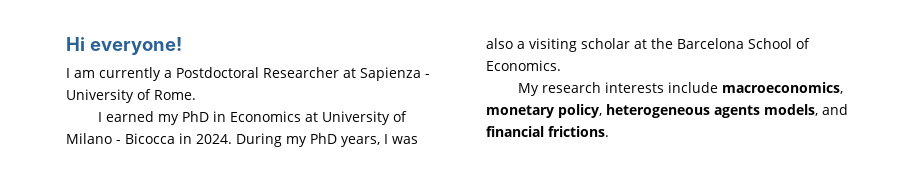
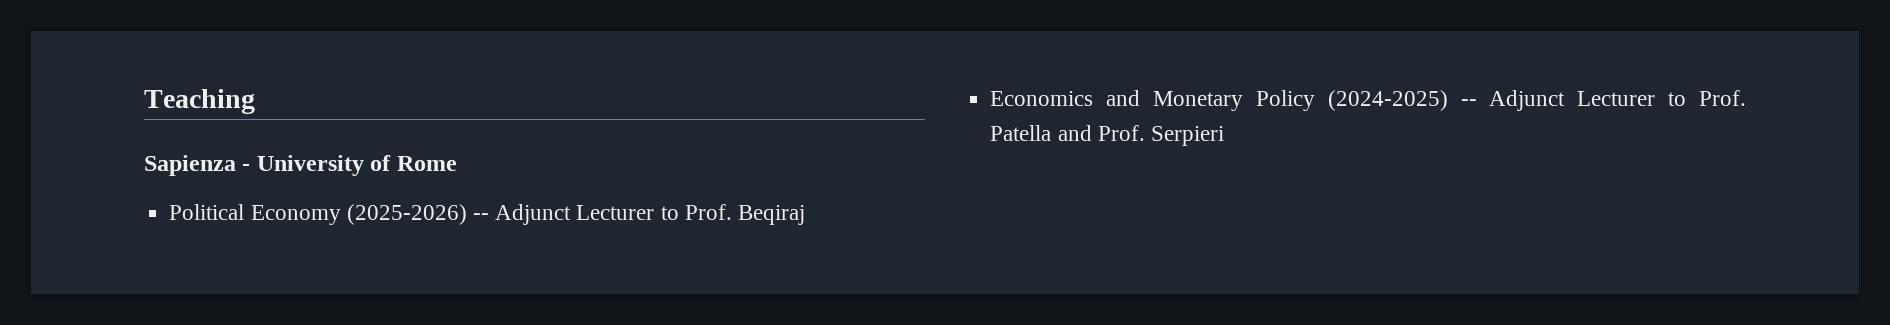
[66,37,182,55] [66,67,430,81] [66,89,196,103] [98,111,408,125] [66,133,418,147] [486,38,810,52] [486,60,561,71] [518,82,844,96] [486,104,848,118] [486,126,609,137] Hi everyone! // I am currently a Postdoctoral Researcher at Sapienza - University of Rome. // I earned my PhD in Economics at University of Milano - Bicocca in 2024. During my PhD years, I was also a visiting scholar at the Barcelona School of Economics. // My research interests include macroeconomics, monetary policy, heterogeneous agents models, and financial frictions. -> [144,89,255,114] [144,155,457,176] [169,204,805,225] [990,90,1746,111] [990,125,1224,146] Teaching // Sapienza - University of Rome // Political Economy (2025-2026) -- Adjunct Lecturer to Prof. Beqiraj // Economics and Monetary Policy (2024-2025) -- Adjunct Lecturer to Prof. Patella and Prof. Serpieri

